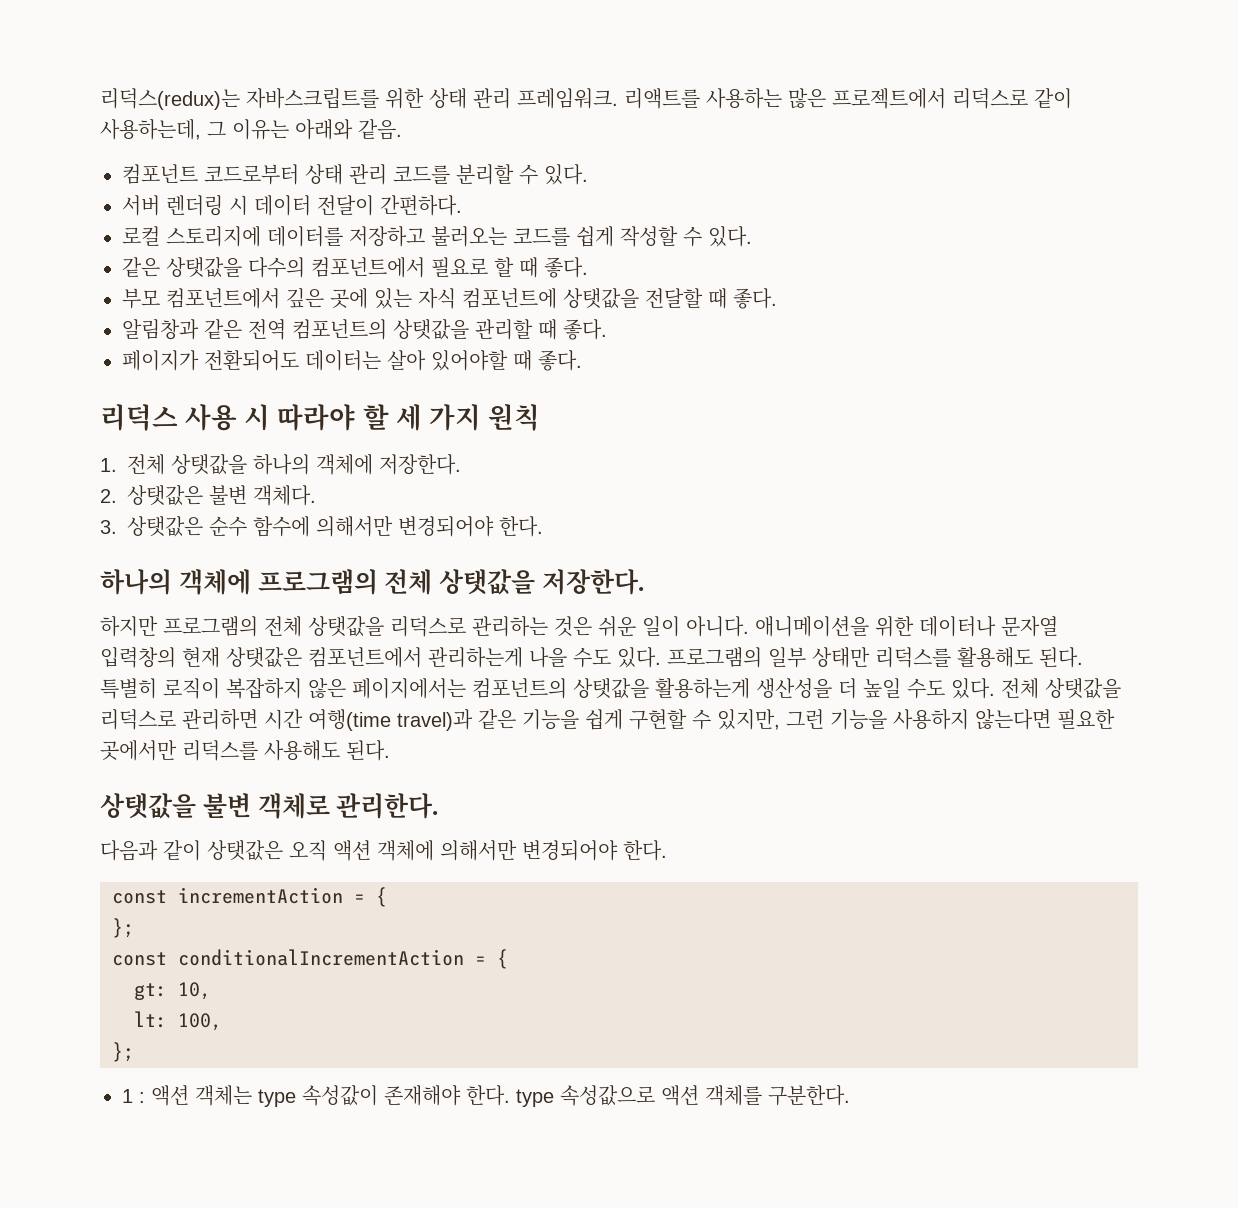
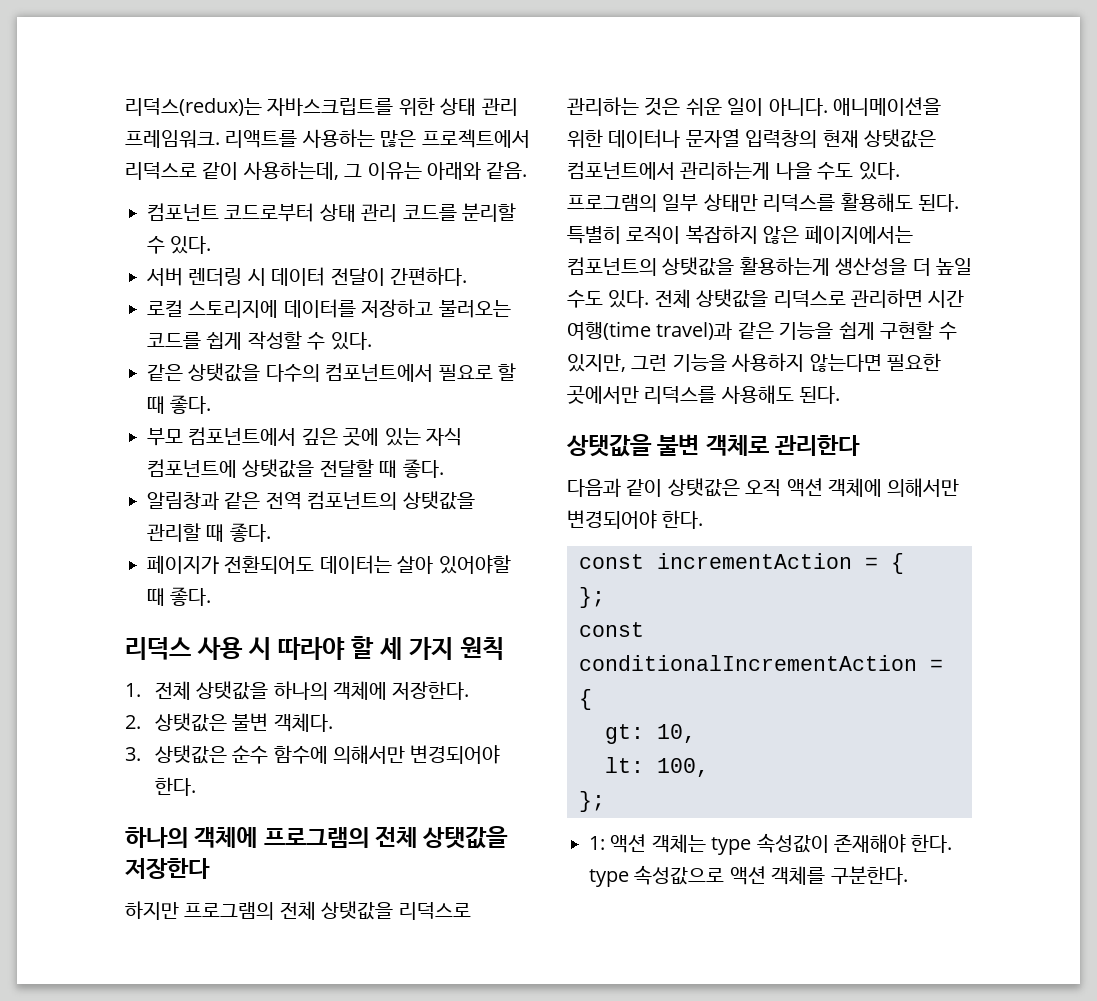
[541,569,644,595] 저장한다. -> [125,858,210,879] 저장한다
[336,793,439,819] 관리한다. -> [775,435,861,456] 관리한다
[122,1089,145,1103] 1 : -> [589,836,605,850] 1:

